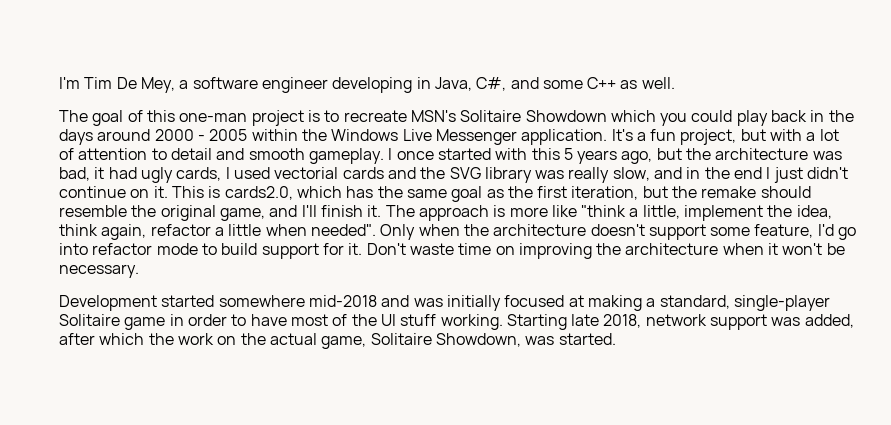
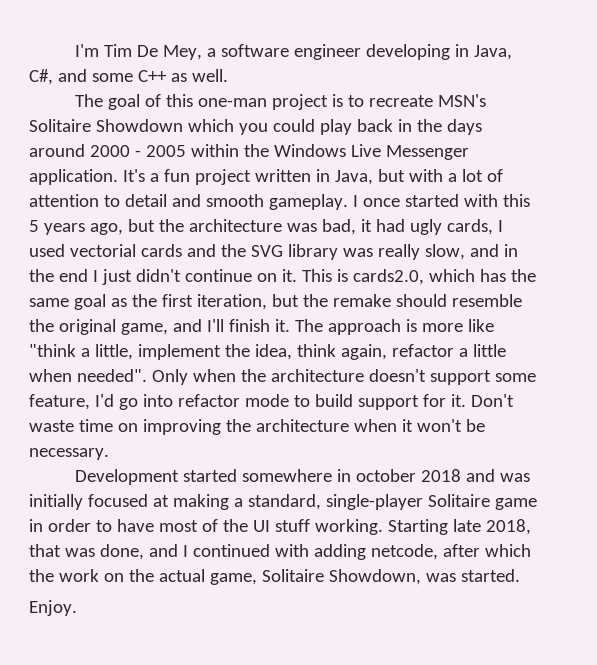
[680,129,737,145] project, -> [194,169,373,185] project written in Java,
[308,295,377,307] mid-2018 -> [337,469,462,482] in october 2018
[645,314,854,330] network support was added, -> [29,544,438,560] that was done, and I continued with adding netcode,
(616, 339) none -> [29,600,77,616] // Enjoy.

